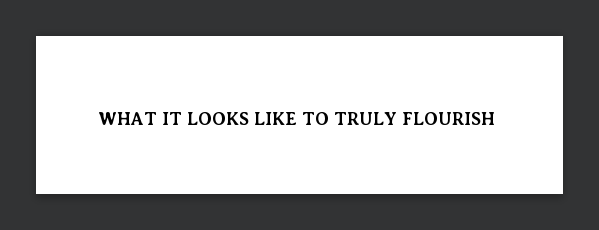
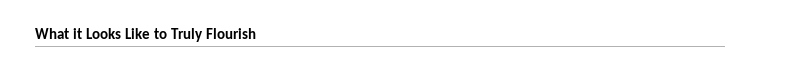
[98,112,495,125] WHAT IT LOOKS LIKE TO TRULY FLOURISH -> [35,28,257,42] What it Looks Like to Truly Flourish

